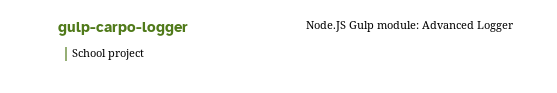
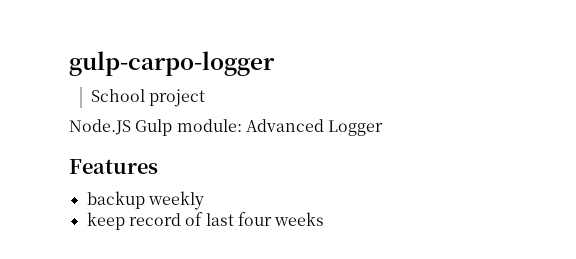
(514, 26) none -> [69,159,158,174] [86,191,204,210] [86,212,325,230] // Features // backup weekly // keep record of last four weeks

